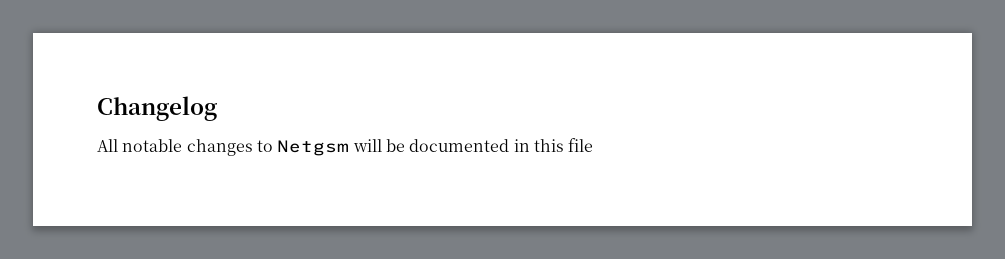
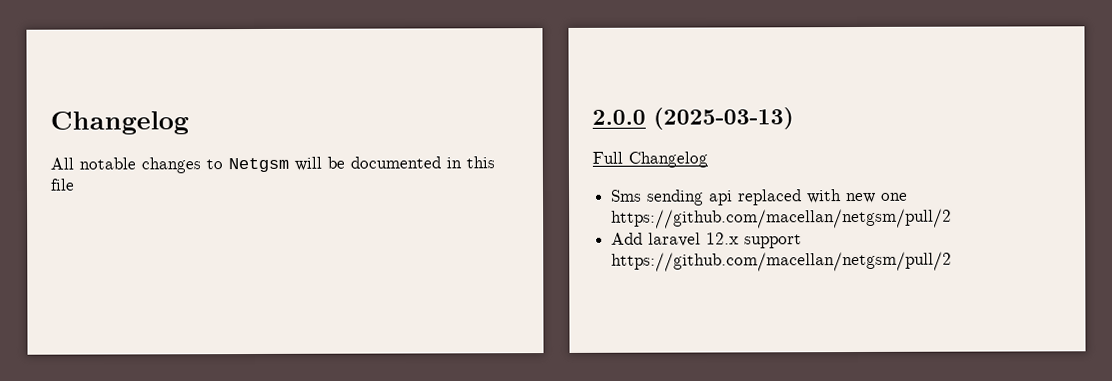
(594, 145) none -> [592,107,794,130] [592,151,708,168] [610,189,909,206] [611,208,953,229] [611,232,803,249] [611,251,953,272] // 2.0.0 (2025-03-13) // Full Changelog // Sms sending api replaced with new one https://github.com/macellan/netgsm/pull/2 // Add laravel 12.x support https://github.com/macellan/netgsm/pull/2

